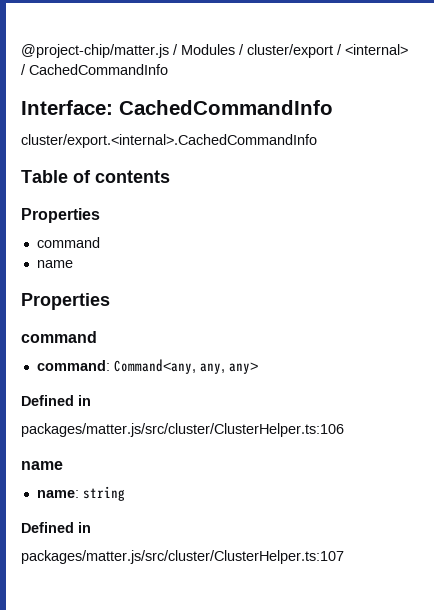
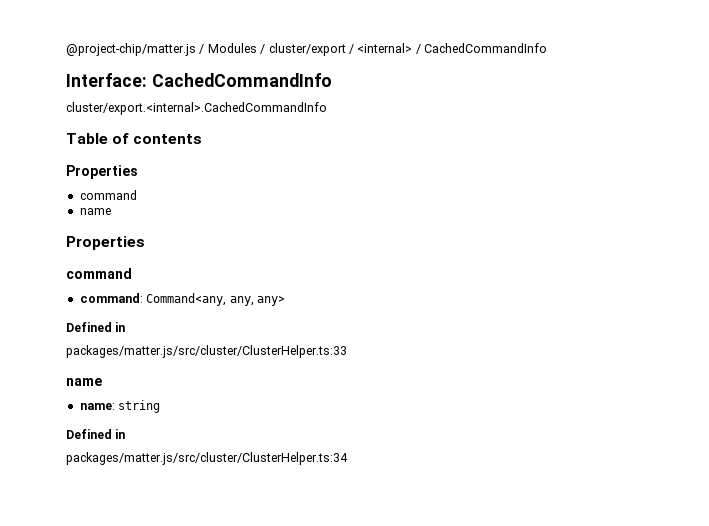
[21,423,344,437] packages/matter.js/src/cluster/ClusterHelper.ts:106 -> [66,345,347,358] packages/matter.js/src/cluster/ClusterHelper.ts:33
[21,550,344,564] packages/matter.js/src/cluster/ClusterHelper.ts:107 -> [66,452,348,465] packages/matter.js/src/cluster/ClusterHelper.ts:34

